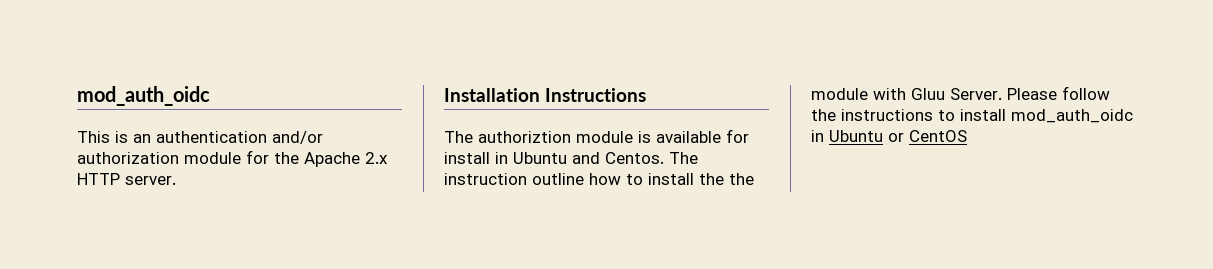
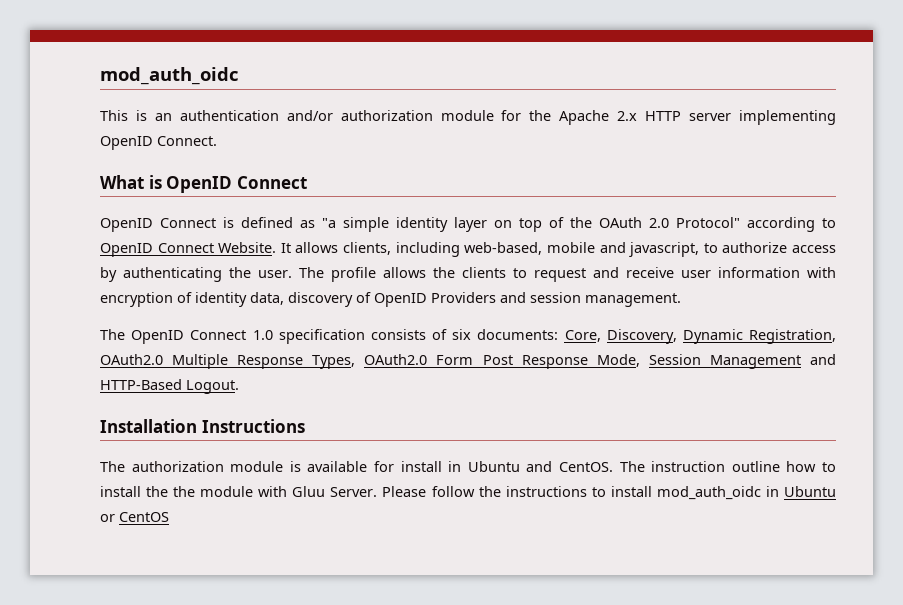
[125,176,176,185] server. -> [689,110,836,125] [100,136,217,150] [100,175,307,193] [100,217,836,232] [100,242,837,257] [100,267,836,282] [100,292,681,307] [100,329,836,344] [100,354,836,369] [100,379,239,394] server implementing OpenID Connect. // What is OpenID Connect // OpenID Connect is defined as "a simple identity layer on top of the OAuth 2.0 Protocol" according to OpenID Connect Website. It allows clients, including web-based, mobile and javascript, to authorize access by authenticating the user. The profile allows the clients to request and receive user information with encryption of identity data, discovery of OpenID Providers and session management. // The OpenID Connect 1.0 specification consists of six documents: Core, Discovery, Dynamic Registration, OAuth2.0 Multiple Response Types, OAuth2.0 Form Post Response Mode, Session Management and HTTP-Based Logout.
[478,131,571,143] authoriztion -> [131,461,224,472] authorization
[605,152,664,164] Centos. -> [559,462,614,472] CentOS.

